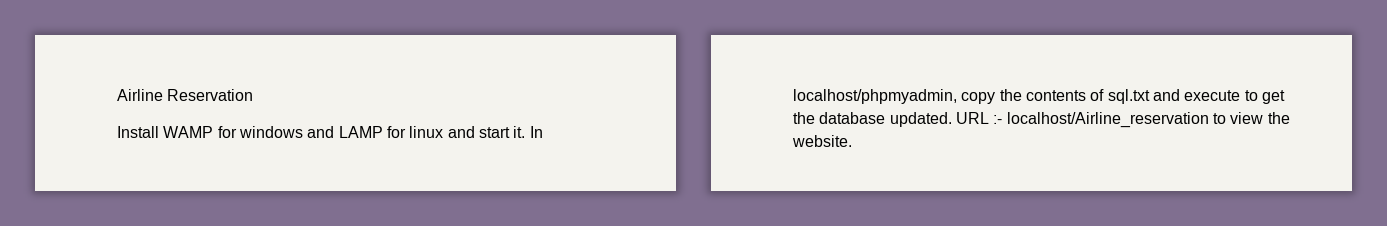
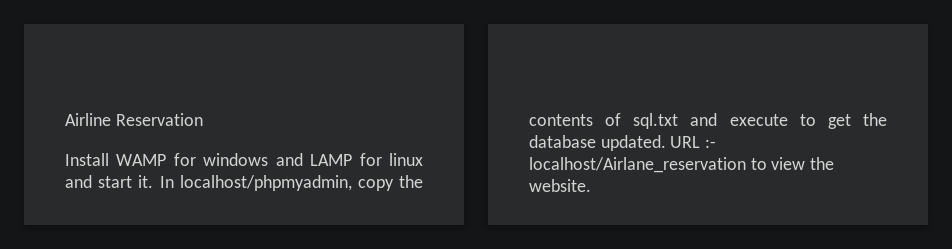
[1006,112,1209,128] localhost/Airline_reservation -> [529,157,746,173] localhost/Airlane_reservation

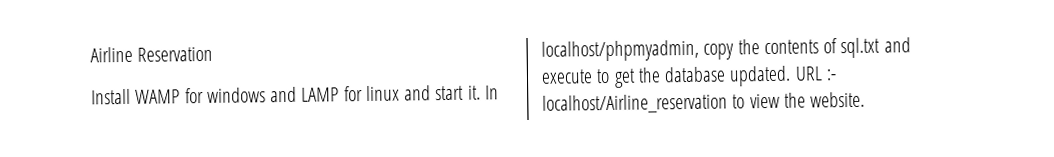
[529,157,746,173] localhost/Airlane_reservation -> [542,93,728,114] localhost/Airline_reservation

